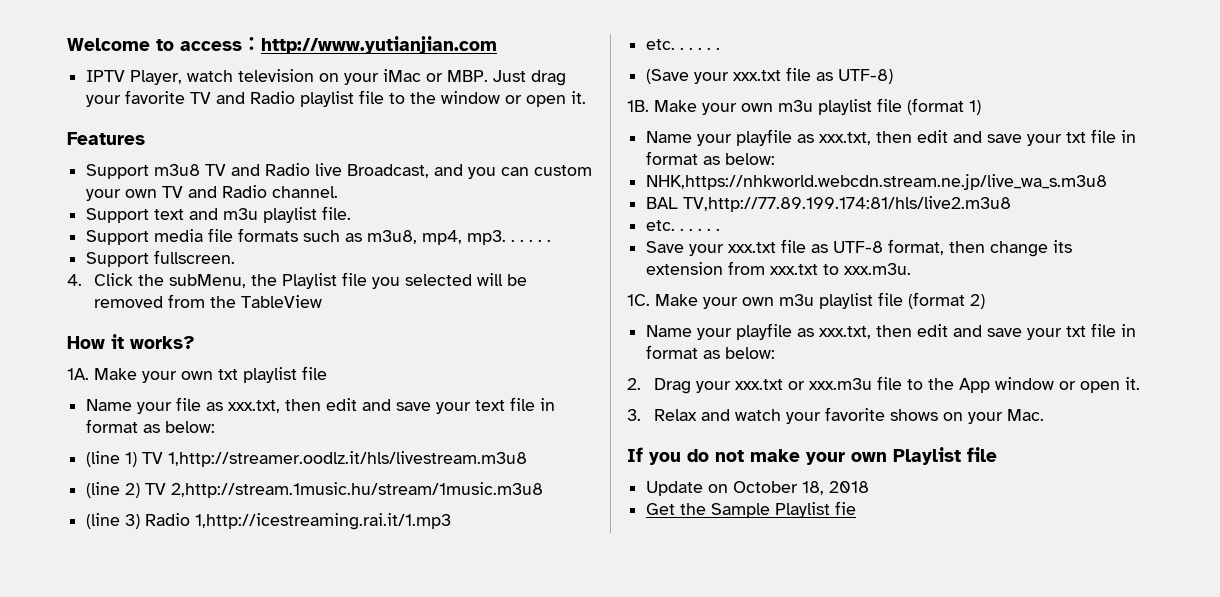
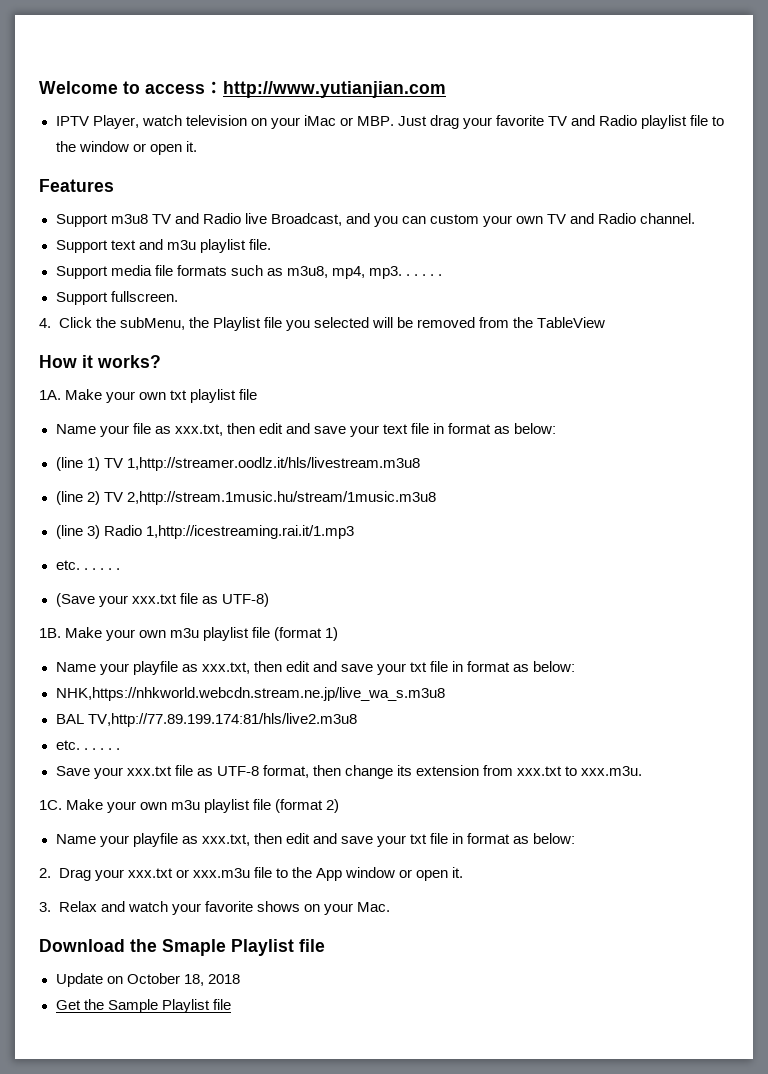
[627,447,887,465] If you do not make your own -> [39,939,226,956] Download the Smaple
[835,501,857,515] fie -> [212,999,231,1010] file

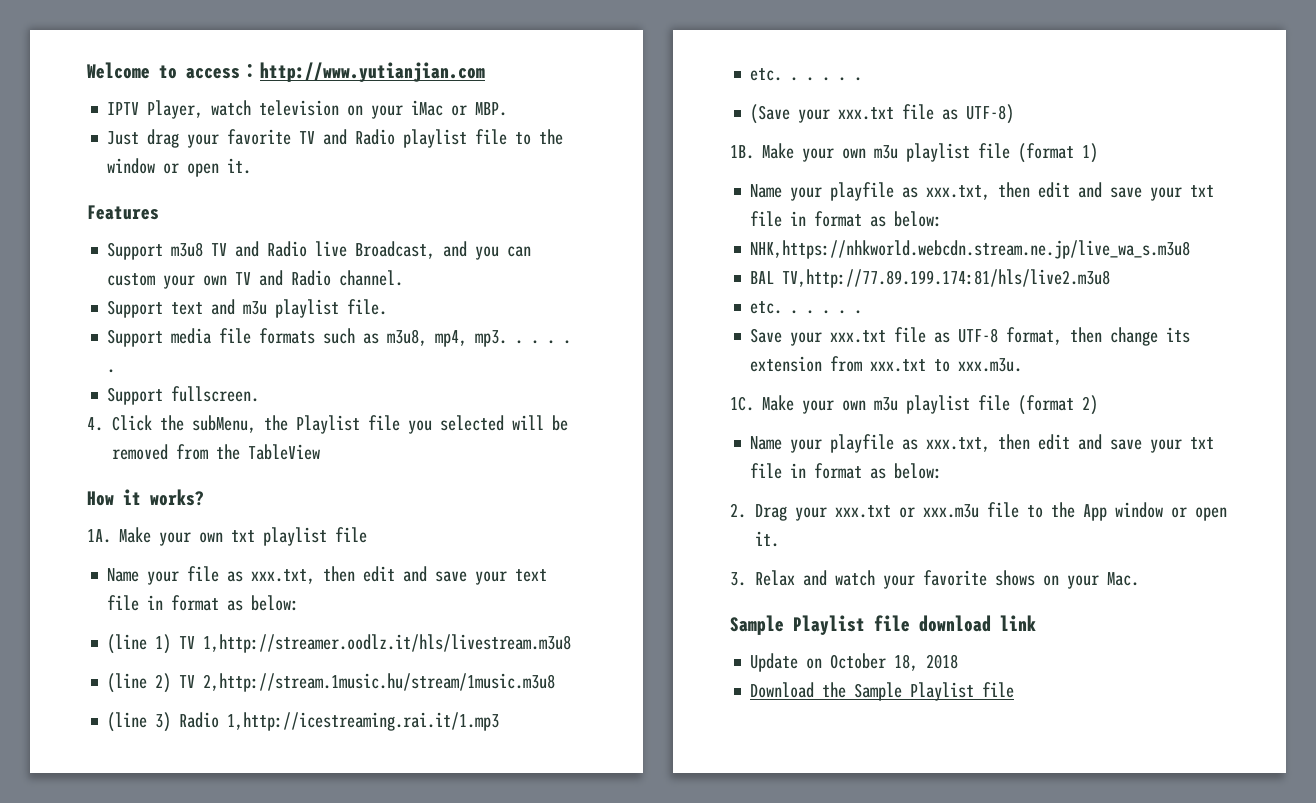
(394, 121) none -> (508, 109) //
[39,939,325,956] Download the Smaple Playlist file -> [730,615,1036,635] Sample Playlist file download link
[55,1000,81,1010] Get -> [750,682,815,698] Download

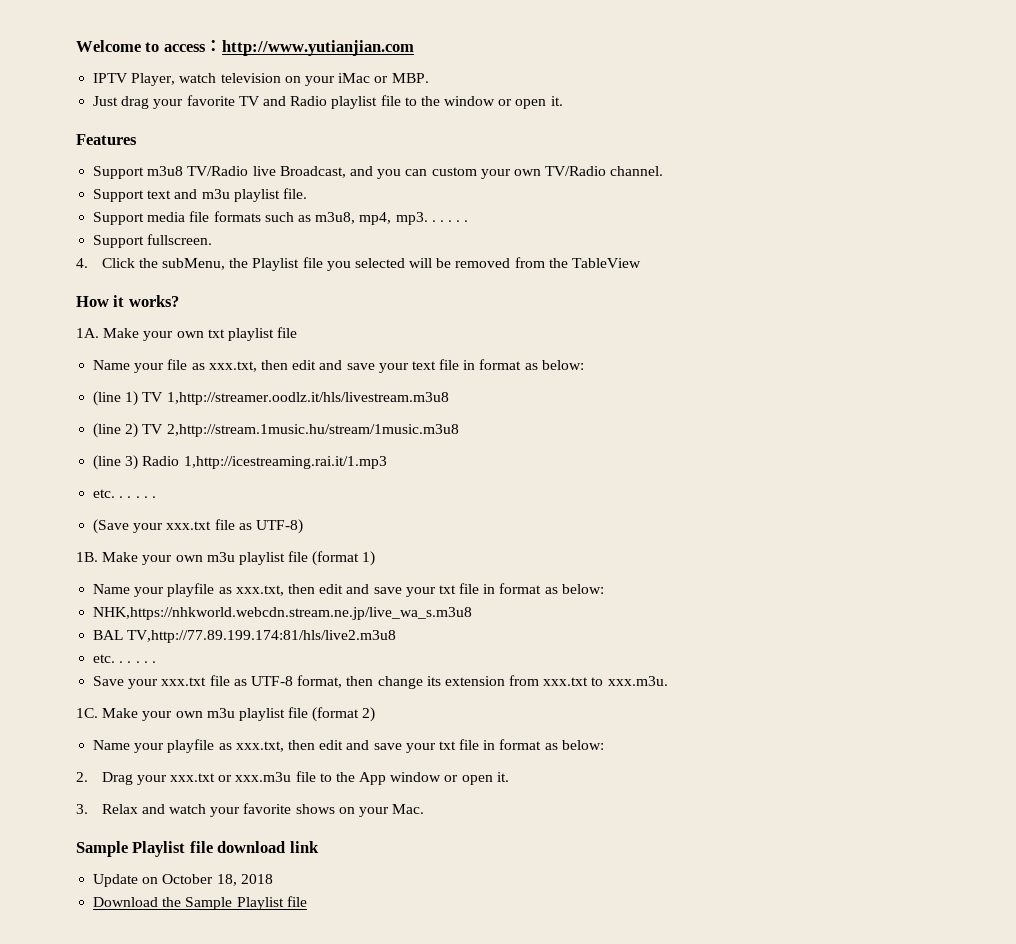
[211,241,308,257] TV and Radio -> [187,166,249,176] TV/Radio
[235,270,332,286] TV and Radio -> [545,166,607,176] TV/Radio

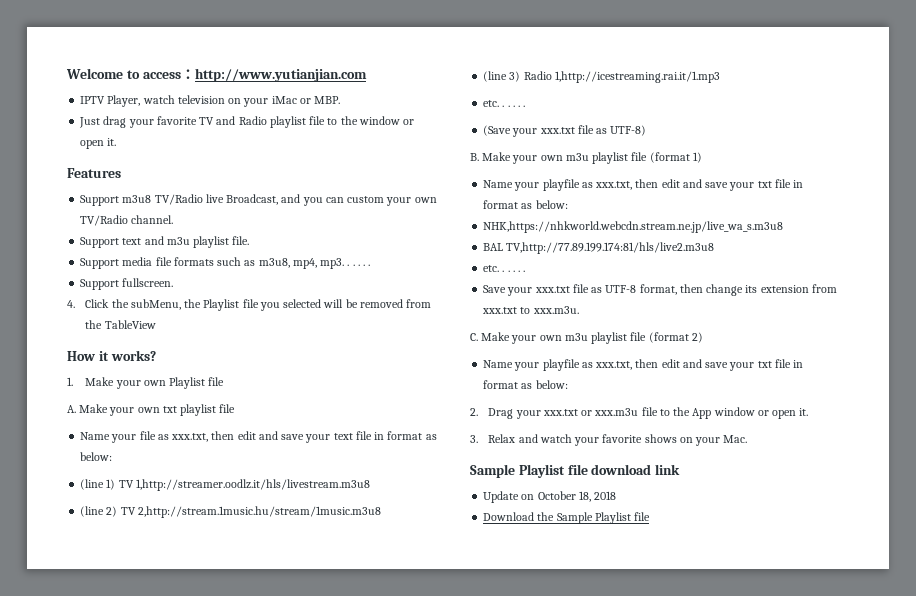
[76,328,99,338] 1A. -> [67,377,225,389] [67,405,76,413] 1. Make your own Playlist file // A.
[76,552,98,562] 1B. -> [470,153,479,161] B.
[76,708,98,718] 1C. -> [470,333,478,341] C.

